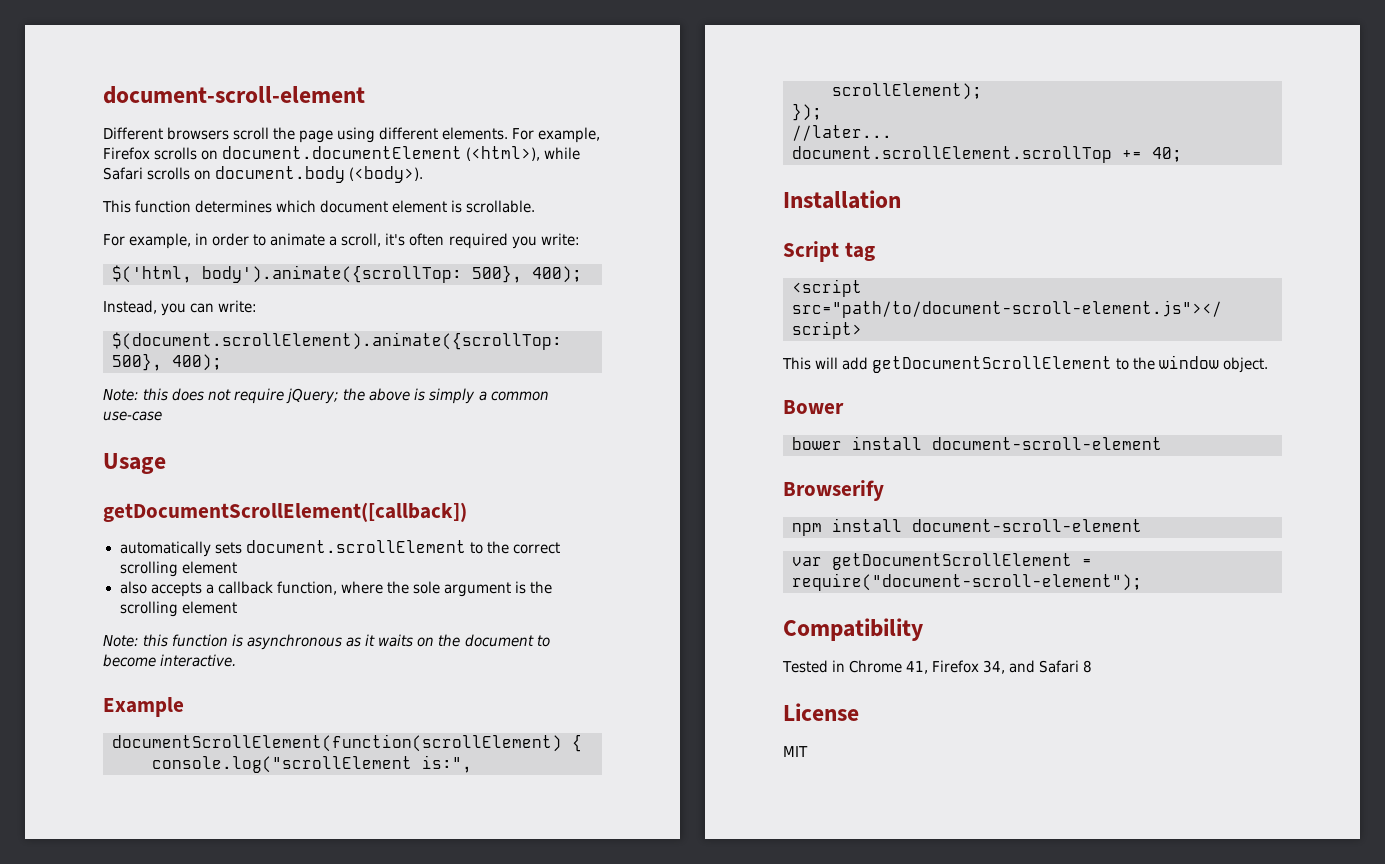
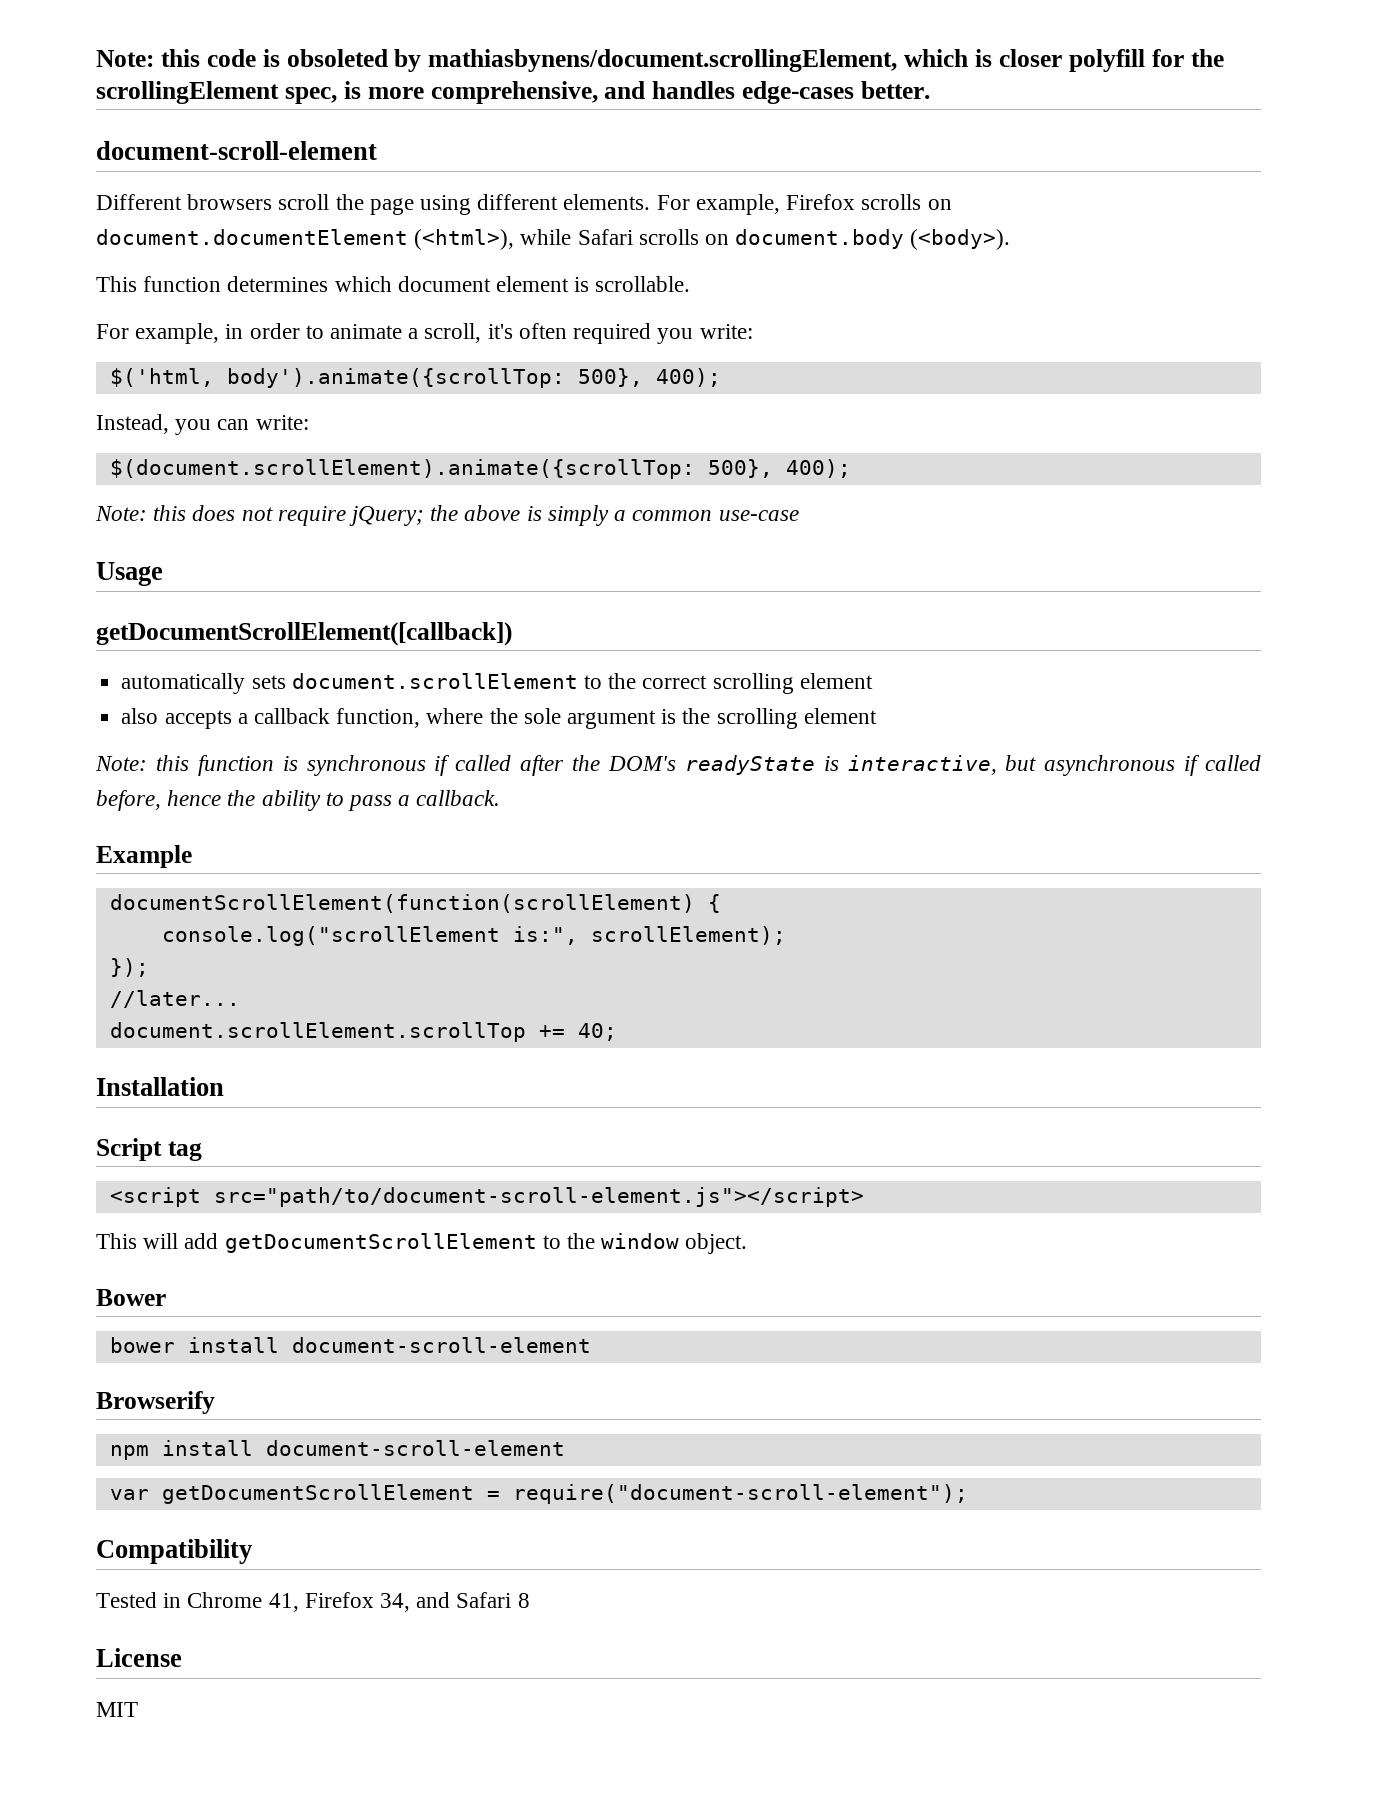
(103, 95) none -> [96,49,1224,72] [96,81,931,104] Note: this code is obsoleted by mathiasbynens/document.scrollingElement, which is closer polyfill for the scrollingElement spec, is more comprehensive, and handles edge-cases better. //
[247,634,550,650] [103,654,237,667] asynchronous as it waits on the document to become interactive. -> [306,755,1261,776] [96,790,501,811] synchronous if called after the DOM's readyState is interactive, but asynchronous if called before, hence the ability to pass a callback.

